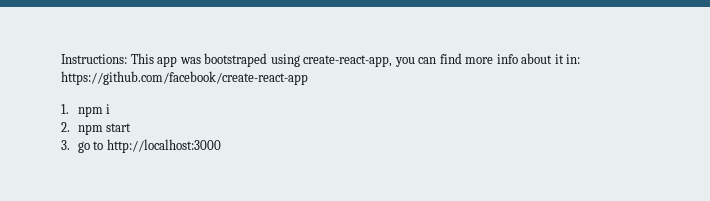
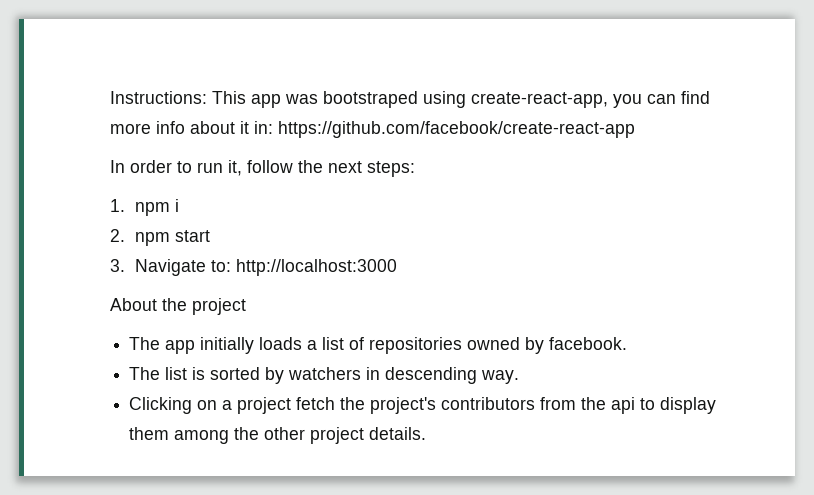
(308, 78) none -> [110,160,415,177] // In order to run it, follow the next steps:
[77,139,221,153] go to http://localhost:3000 -> [135,259,398,276] [110,298,246,315] [129,337,628,354] [129,367,520,384] [129,397,717,414] [129,427,427,444] Navigate to: http://localhost:3000 // About the project // The app initially loads a list of repositories owned by facebook. // The list is sorted by watchers in descending way. // Clicking on a project fetch the project's contributors from the api to display them among the other project details.

